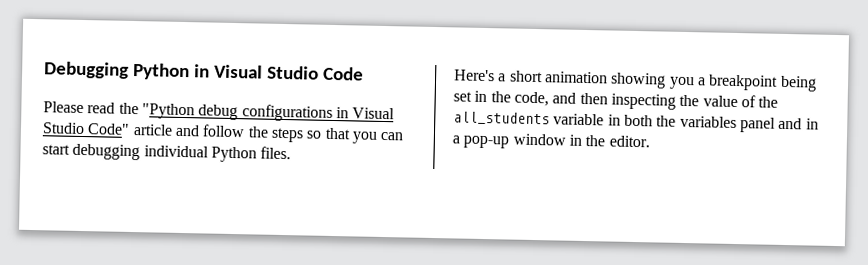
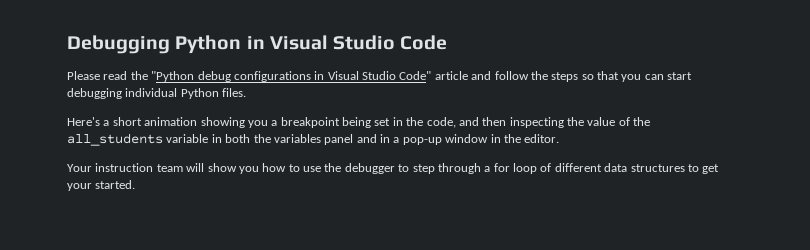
(650, 141) none -> [67,163,720,174] [67,180,136,191] // Your instruction team will show you how to use the debugger to step through a for loop of different data structures to get your started.

